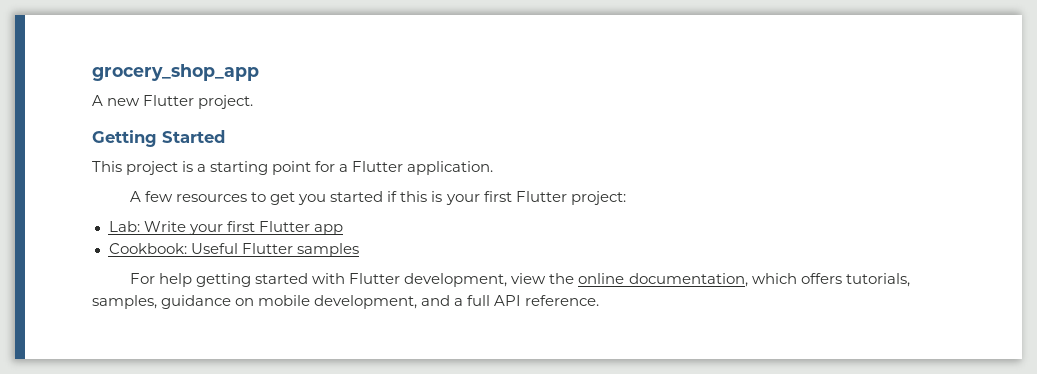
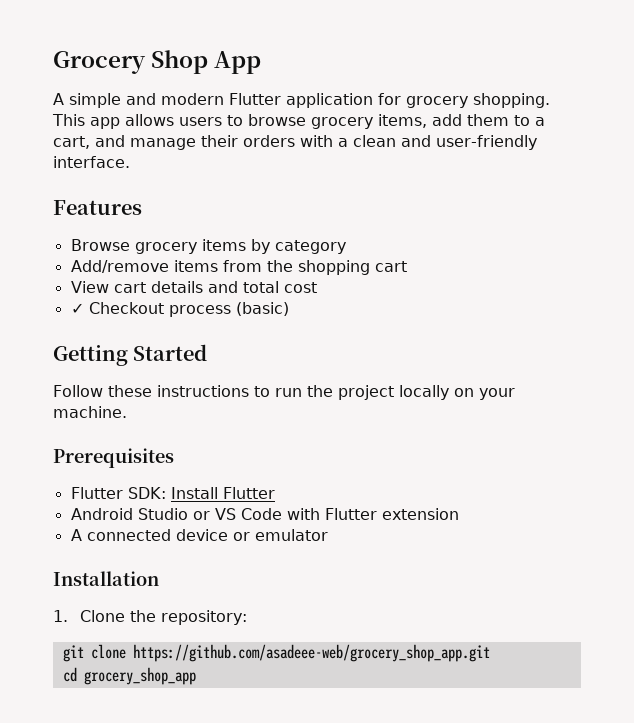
[92,64,259,81] [92,95,254,109] [92,130,225,147] [92,161,494,175] [130,191,626,205] [108,221,343,235] [108,243,359,257] [130,273,910,287] [92,295,600,309] grocery_shop_app // A new Flutter project. // Getting Started // This project is a starting point for a Flutter application. // A few resources to get you started if this is your first Flutter project: // Lab: Write your first Flutter app // Cookbook: Useful Flutter samples // For help getting started with Flutter development, view the online documentation, which offers tutorials, samples, guidance on mobile development, and a full API reference. -> [53,50,262,74] [53,93,550,108] [52,114,545,129] [53,135,537,150] [53,156,130,168] [53,200,142,215] [70,239,346,254] [70,260,407,275] [70,281,317,293] [70,302,289,317] [53,344,208,366] [53,385,515,400] [53,406,127,418] [53,448,174,468] [70,487,275,499] [70,508,459,520] [70,529,328,541] [53,571,159,586] [53,610,247,625] [62,644,490,662] [62,667,196,685] Grocery Shop App // A simple and modern Flutter application for grocery shopping. This app allows users to browse grocery items, add them to a cart, and manage their orders with a clean and user-friendly interface. // Features // Browse grocery items by category // Add/remove items from the shopping cart // View cart details and total cost // ✓ Checkout process (basic) // Getting Started // Follow these instructions to run the project locally on your machine. // Prerequisites // Flutter SDK: Install Flutter // Android Studio or VS Code with Flutter extension // A connected device or emulator // Installation // 1. Clone the repository: // git clone https://github.com/asadeee-web/grocery_shop_app.git // cd grocery_shop_app

